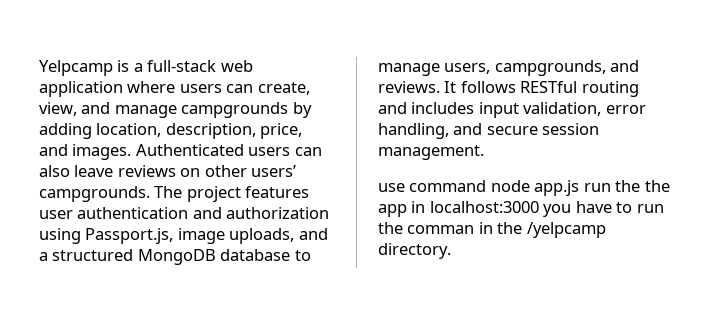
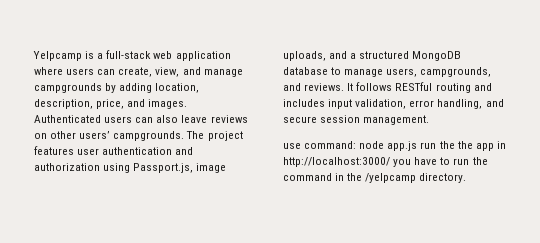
[409,180,487,192] command -> [304,141,357,149] command:
[429,201,539,213] localhost:3000 -> [283,157,390,167] http://localhost:3000/
[407,225,475,234] comman -> [283,173,332,181] command

